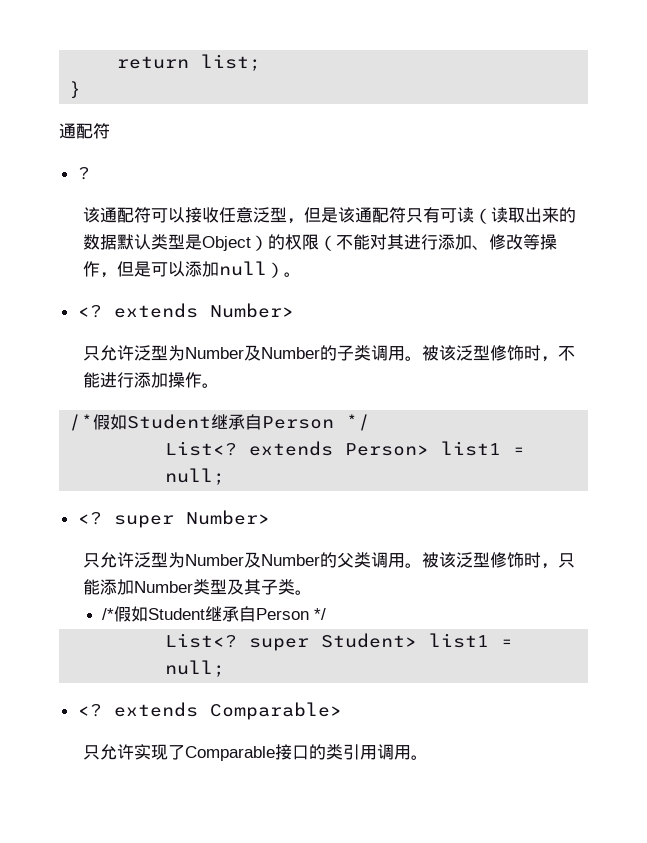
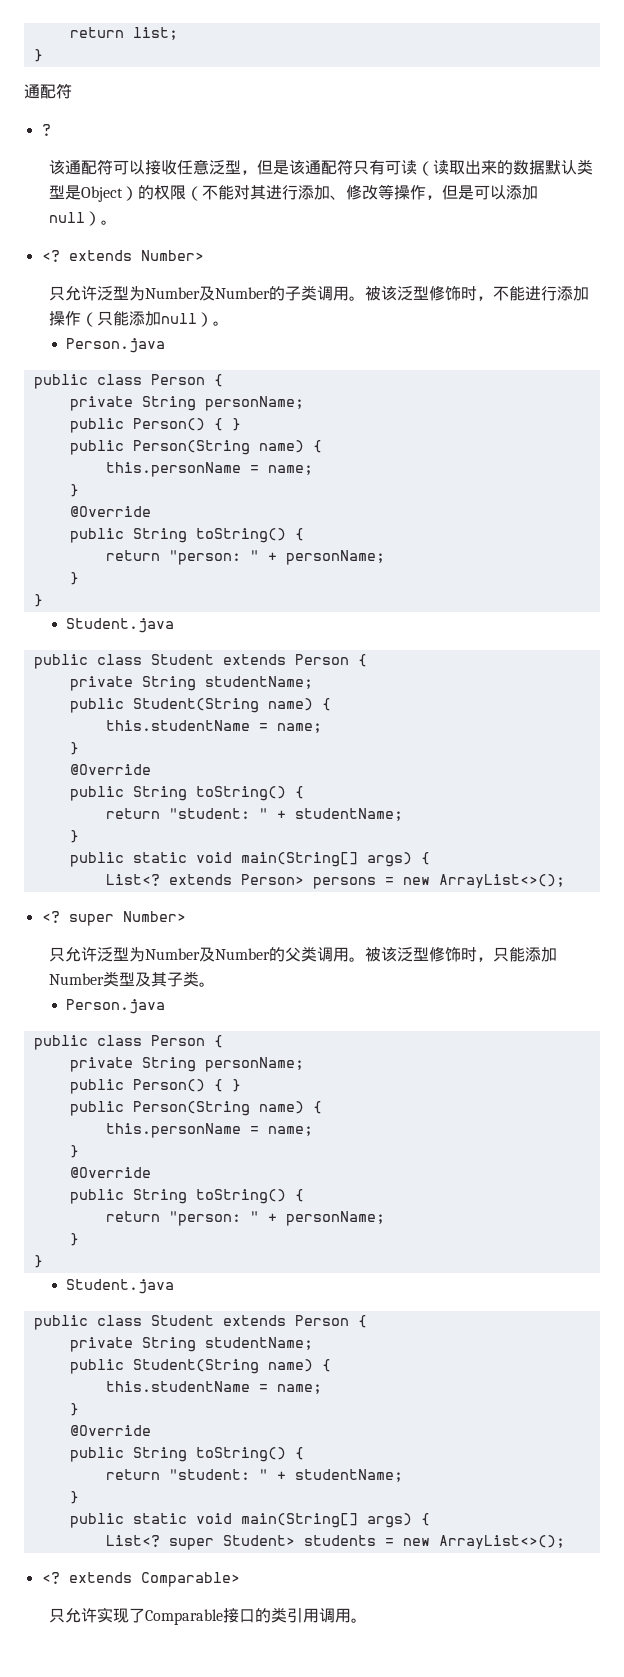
[202,383,220,388] [69,414,371,431] 。 // /*假如Student继承自Person */ -> [80,311,229,327] [66,338,166,353] [33,374,223,389] [69,396,304,411] [69,418,241,433] [69,440,322,455] [105,462,313,477] [69,484,79,497] [69,506,151,517] [69,528,304,543] [105,550,385,565] [69,572,79,585] [33,594,43,607] [66,618,175,633] [33,654,367,669] [69,676,313,691] [69,698,331,713] [105,720,322,733] [69,742,79,755] [69,764,151,775] [69,786,304,801] [105,808,403,821] [69,830,79,843] [69,852,430,867] （只能添加null）。 // Person.java // public class Person { // private String personName; // public Person() { } // public Person(String name) { // this.personName = name; // } // @Override // public String toString() { // return "person: " + personName; // } // } // Student.java // public class Student extends Person { // private String studentName; // public Student(String name) { // this.studentName = name; // } // @Override // public String toString() { // return "student: " + studentName; // } // public static void main(String[] args) {
[441,441,526,456] [165,468,226,485] list1 = null; -> [312,874,565,889] persons = new ArrayList<>();
[102,606,327,622] /*假如Student继承自Person */ -> [66,999,166,1014] [33,1035,223,1050] [69,1057,304,1072] [69,1079,241,1094] [69,1101,322,1116] [105,1123,313,1138] [69,1145,79,1158] [69,1167,151,1178] [69,1189,304,1204] [105,1211,385,1226] [69,1233,79,1246] [33,1255,43,1268] [66,1279,175,1294] [33,1315,367,1330] [69,1337,313,1352] [69,1359,331,1374] [105,1381,322,1394] [69,1403,79,1416] [69,1425,151,1436] [69,1447,304,1462] [105,1469,403,1482] [69,1491,79,1504] [69,1513,430,1528] Person.java // public class Person { // private String personName; // public Person() { } // public Person(String name) { // this.personName = name; // } // @Override // public String toString() { // return "person: " + personName; // } // } // Student.java // public class Student extends Person { // private String studentName; // public Student(String name) { // this.studentName = name; // } // @Override // public String toString() { // return "student: " + studentName; // } // public static void main(String[] args) {
[429,633,514,648] [165,660,226,677] list1 = null; -> [303,1535,565,1549] students = new ArrayList<>();

